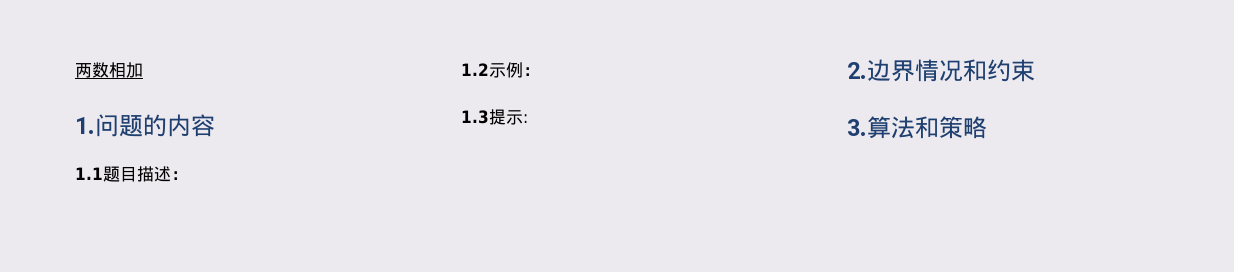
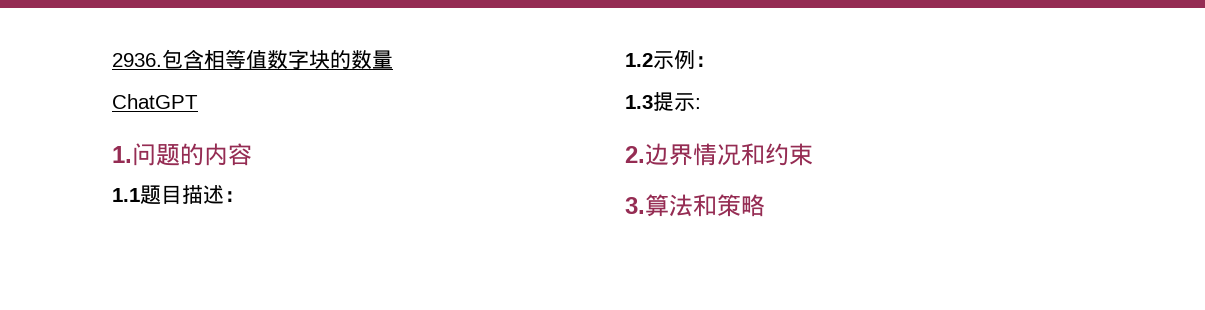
[75,62,143,78] 两数相加 -> [112,49,393,69] [112,94,198,109] 2936.包含相等值数字块的数量 // ChatGPT

